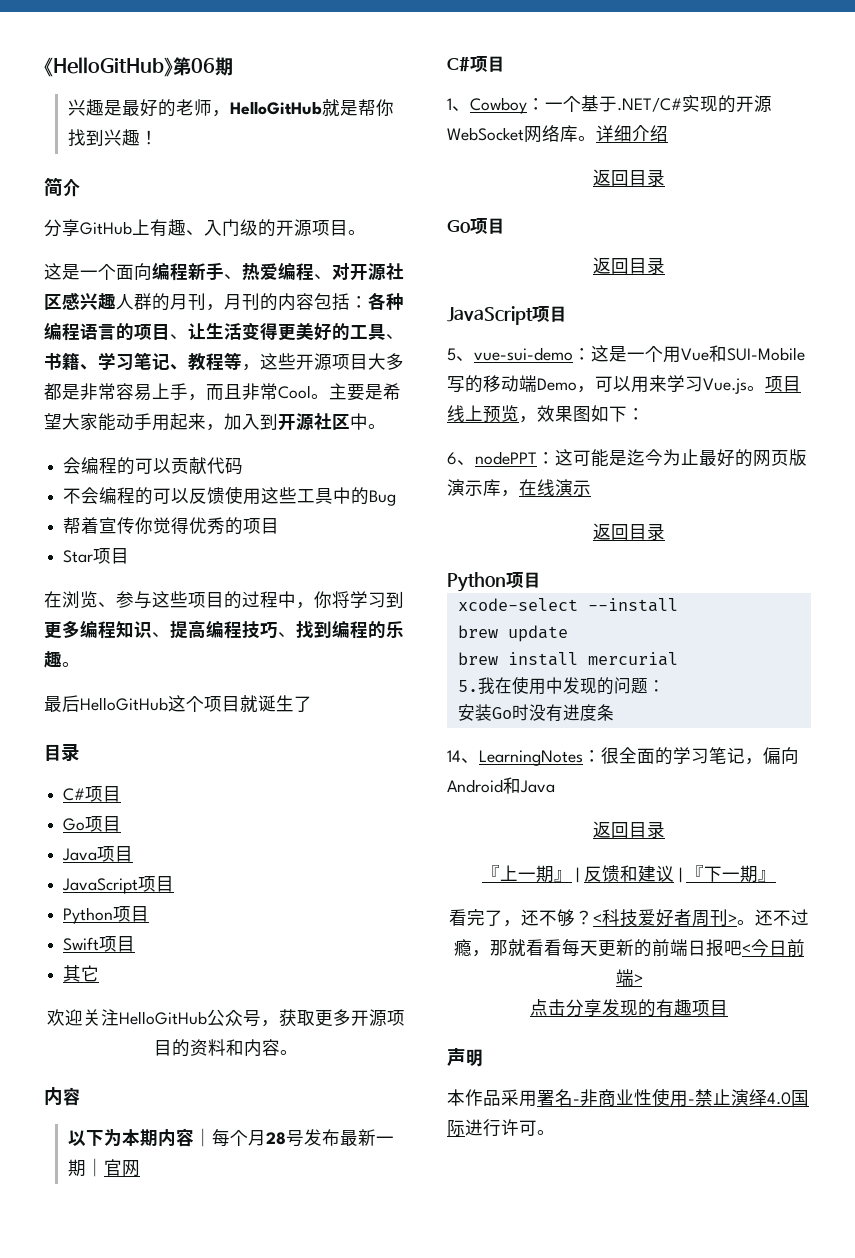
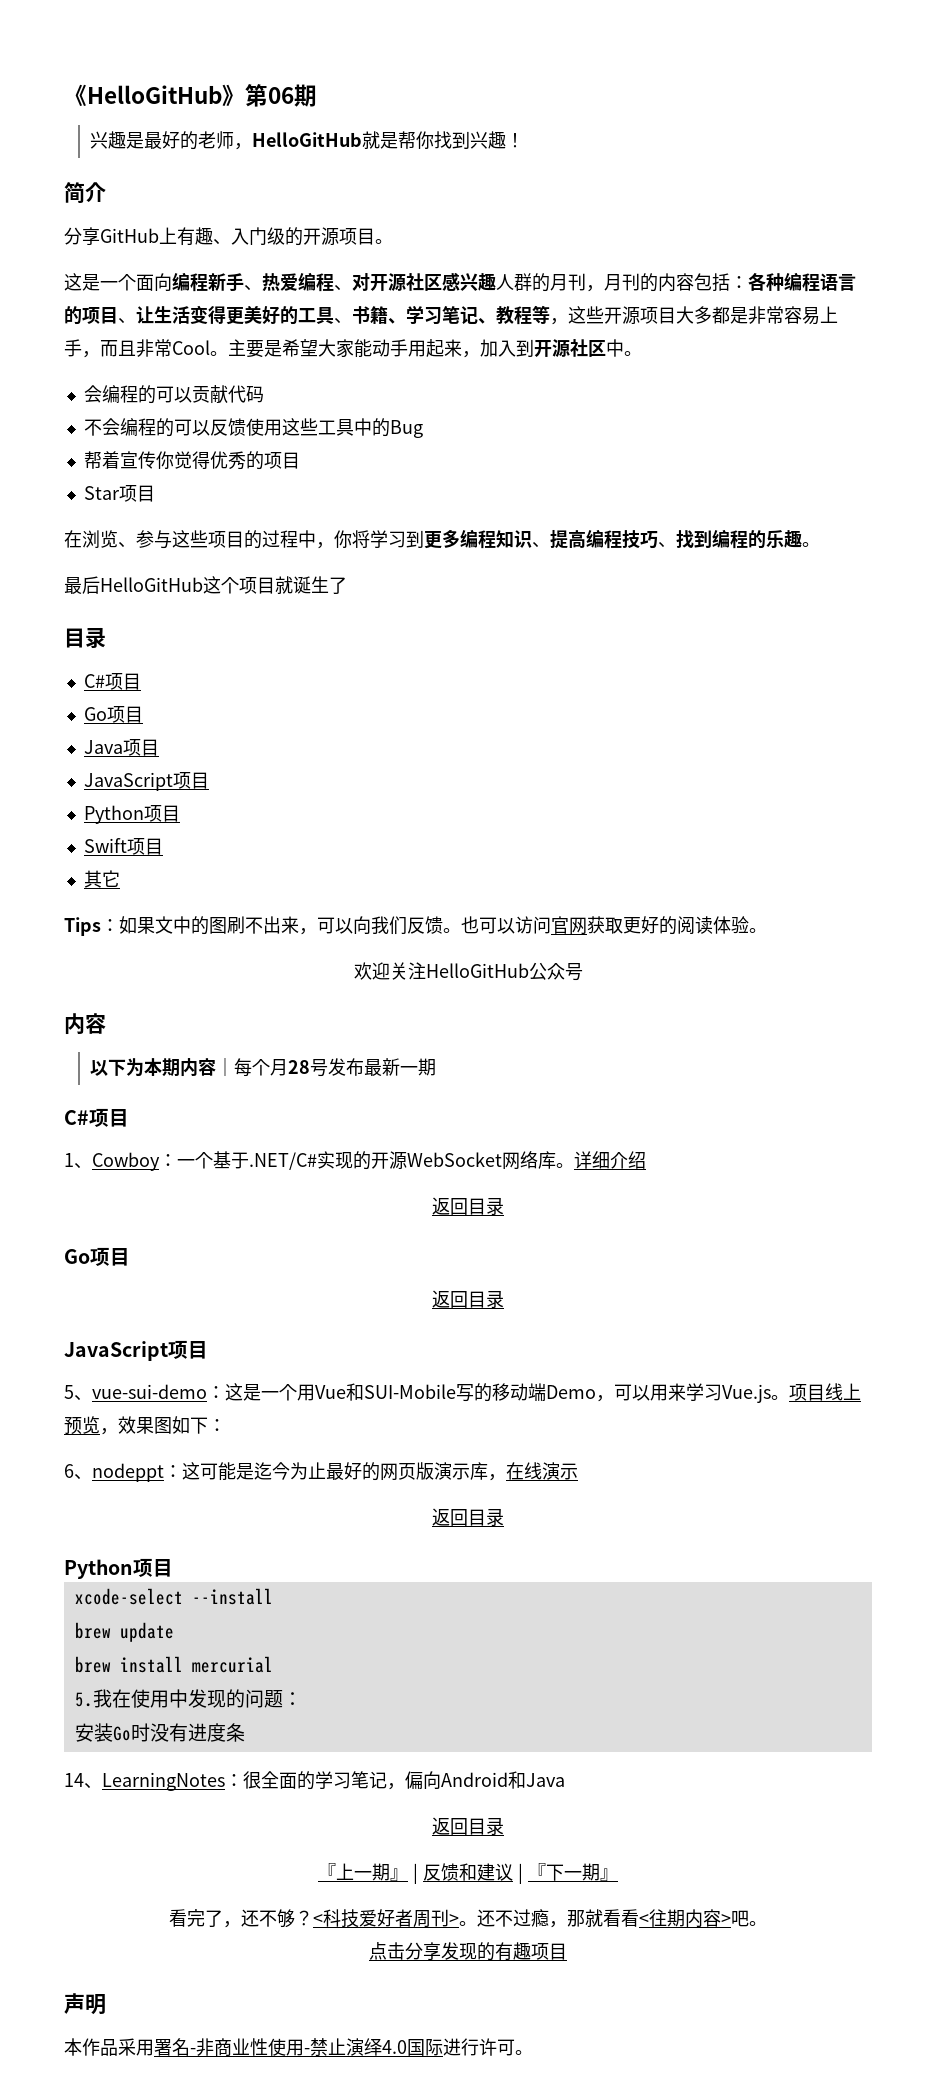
(100, 973) none -> [64,916,767,936] // Tips：如果文中的图刷不出来，可以向我们反馈。也可以访问官网获取更好的阅读体验。
[261,1009,405,1027] [154,1039,298,1057] ，获取更多开源项目的资料和内容。 -> (583, 972) none
[85,1158,140,1177] ｜官网 -> (437, 1067) none
[475,451,537,465] nodePPT -> [92,1463,164,1482] nodeppt
[561,939,805,957] [615,969,643,986] 每天更新的前端日报吧<今日前端> -> [639,1909,767,1928] <往期内容>吧。

